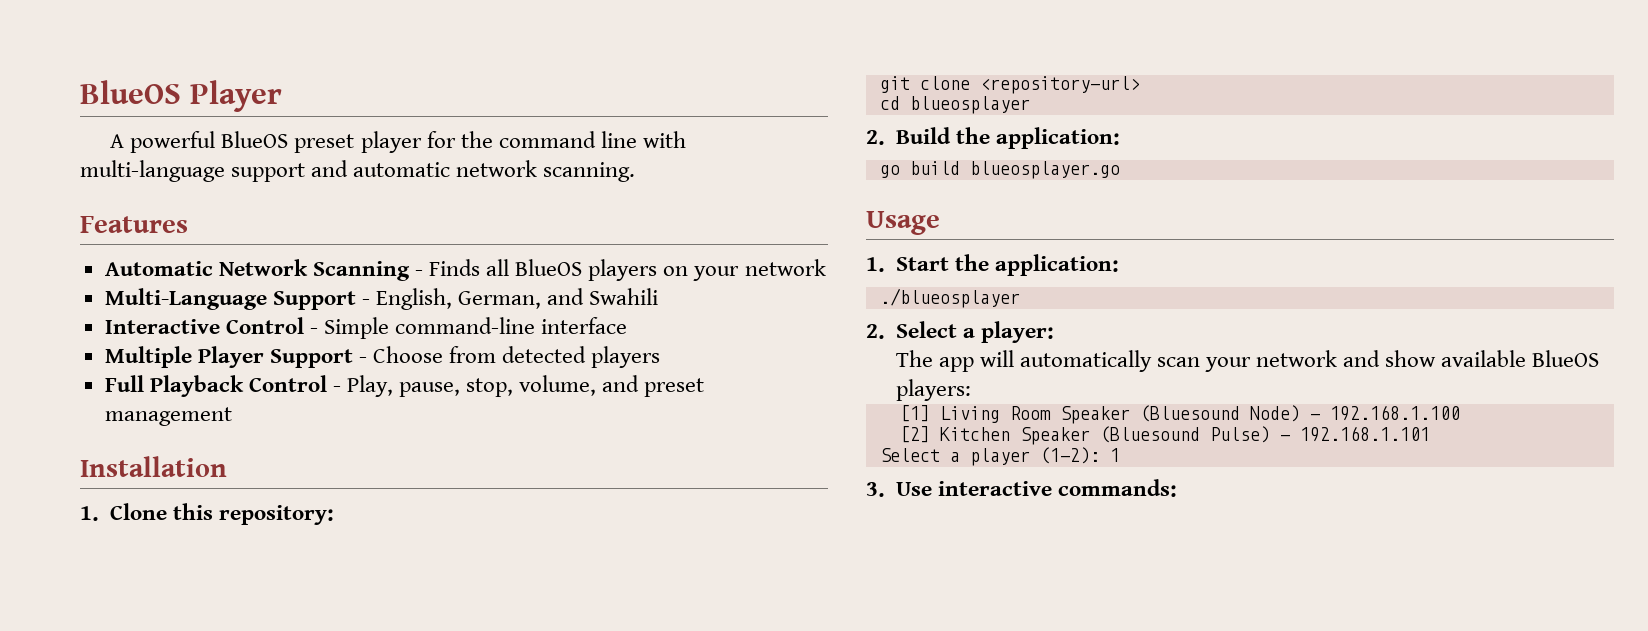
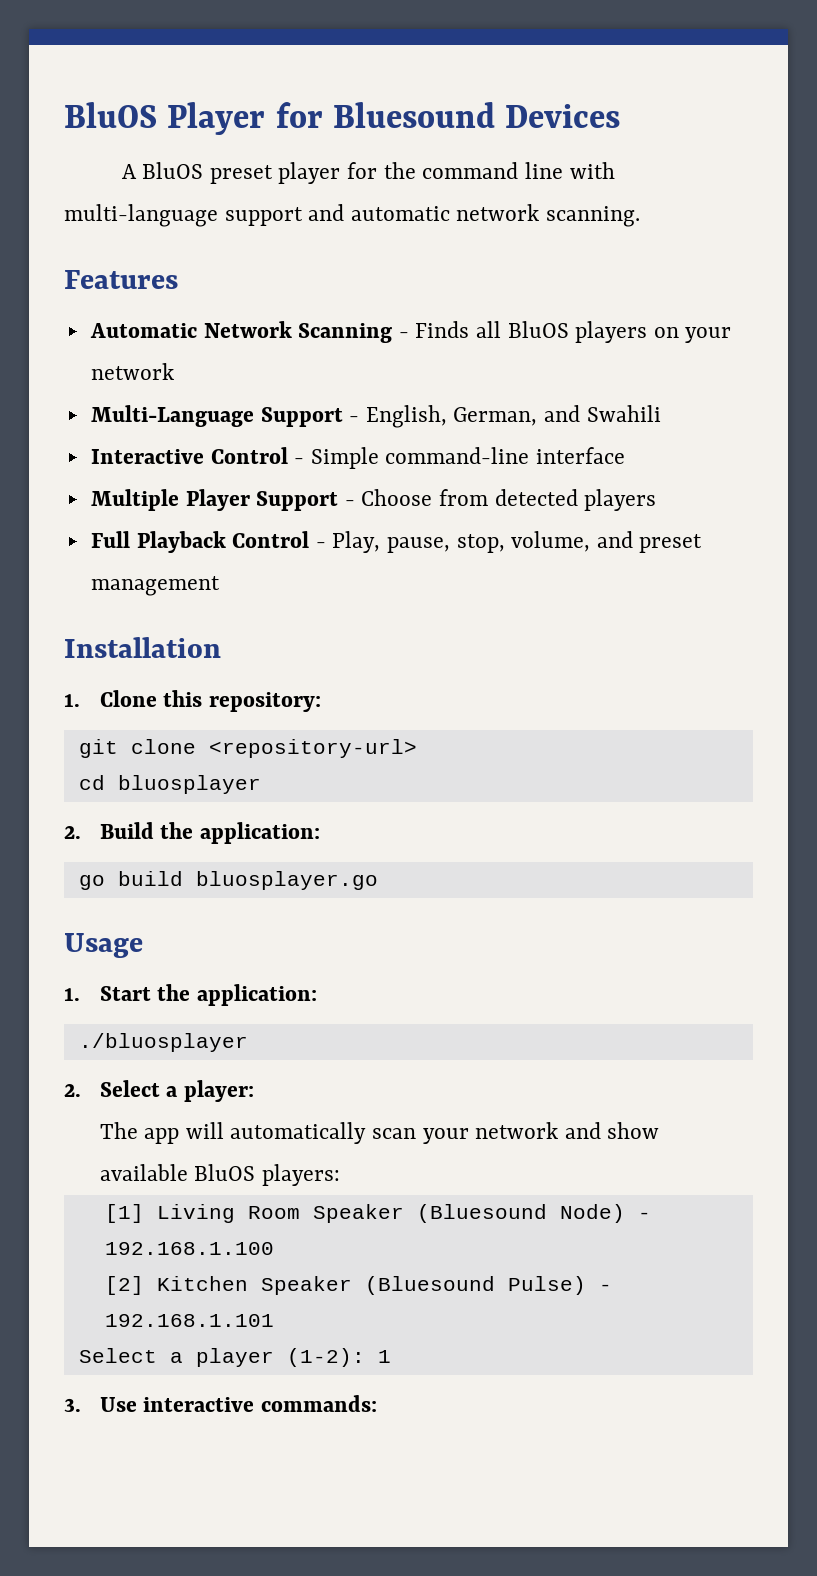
[80,80,282,112] BlueOS Player -> [64,102,621,135] BluOS Player for Bluesound Devices
[130,131,289,153] powerful BlueOS -> [142,162,204,179] BluOS
[515,259,583,276] BlueOS -> [507,321,569,338] BluOS
[909,96,1030,114] blueosplayer -> [117,775,261,794] bluosplayer
[969,161,1120,179] blueosplayer.go -> [195,871,378,890] bluosplayer.go
[879,288,1020,308] ./blueosplayer -> [78,1033,248,1052] ./bluosplayer
[1532,350,1600,367] BlueOS -> [194,1164,256,1181] BluOS

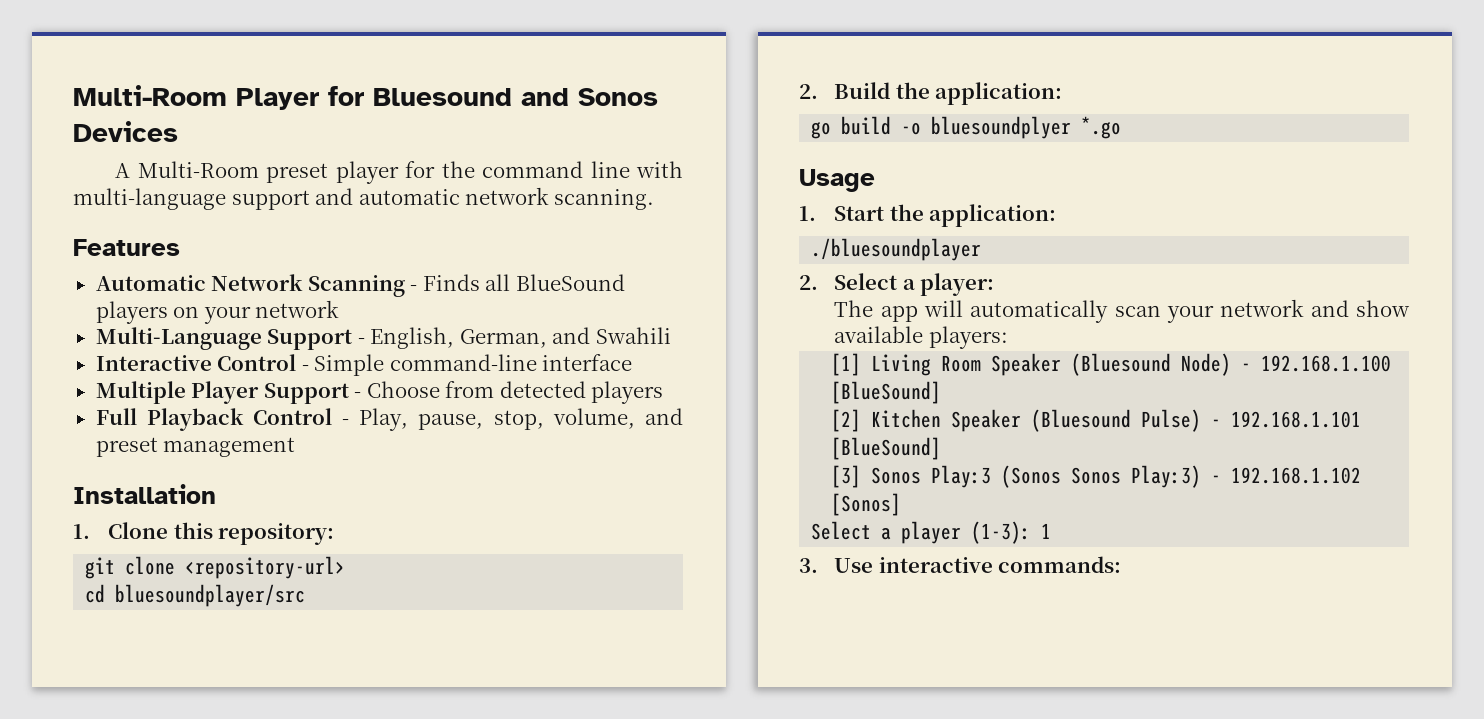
[64,102,157,128] BluOS -> [73,85,227,106] Multi-Room
(495, 115) none -> [521,88,658,106] and Sonos
[142,162,204,179] BluOS -> [137,161,259,178] Multi-Room
[507,321,569,338] BluOS -> [515,274,625,291] BlueSound
[117,775,261,794] bluosplayer -> [115,584,306,607] bluesoundplayer/src
[195,871,378,890] bluosplayer.go -> [901,116,1122,139] -o bluesoundplyer *.go
[78,1033,248,1052] ./bluosplayer -> [811,238,982,261] ./bluesoundplayer
[194,1164,256,1181] BluOS -> (924, 334) none
(274, 1248) none -> [831,381,942,404] [BlueSound]
(274, 1320) none -> [831,437,942,460] [831,465,1362,488] [831,493,902,516] [BlueSound] // [3] Sonos Play:3 (Sonos Sonos Play:3) - 192.168.1.102 [Sonos]
[286,1348,365,1367] (1-2): -> [971,521,1032,544] (1-3):

